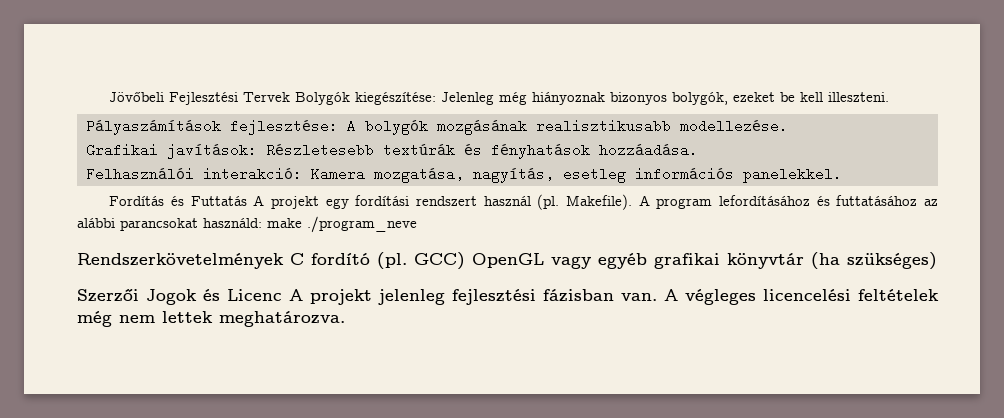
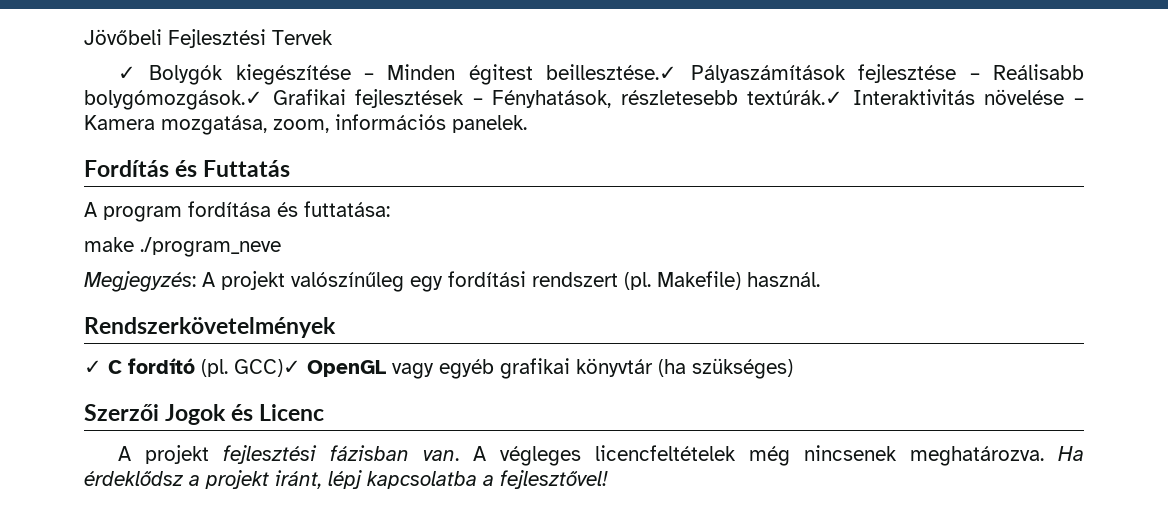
[295,92,890,105] [85,119,788,135] [85,143,698,159] [85,167,842,183] [109,195,319,209] Bolygók kiegészítése: Jelenleg még hiányoznak bizonyos bolygók, ezeket be kell illeszteni. // Pályaszámítások fejlesztése: A bolygók mozgásának realisztikusabb modellezése. // Grafikai javítások: Részletesebb textúrák és fényhatások hozzáadása. // Felhasználói interakció: Kamera mozgatása, nagyítás, esetleg információs panelekkel. // Fordítás és Futtatás A projekt -> [117,64,1085,85] [84,89,1084,110] [84,114,527,135] [84,160,291,177] [84,201,390,222] [84,237,281,257] [84,271,404,292] // ✓ Bolygók kiegészítése – Minden égitest beillesztése.✓ Pályaszámítások fejlesztése – Reálisabb bolygómozgások.✓ Grafikai fejlesztések – Fényhatások, részletesebb textúrák.✓ Interaktivitás növelése – Kamera mozgatása, zoom, információs panelek. // Fordítás és Futtatás // A program fordítása és futtatása: // make ./program_neve // Megjegyzés: A projekt valószínűleg
[483,194,939,210] [77,216,417,233] használ (pl. Makefile). A program lefordításához és futtatásához az alábbi parancsokat használd: make ./program_neve -> [624,271,820,290] (pl. Makefile) használ.
(284, 261) none -> [84,360,102,374] // ✓
[414,252,465,270] GCC) -> [234,359,301,377] GCC)✓
[289,289,445,305] A projekt jelenleg -> [117,445,209,464] // A projekt
[763,289,939,301] [77,311,345,327] licencelési feltételek még nem lettek meghatározva. -> [594,445,1084,466] [84,470,608,489] licencfeltételek még nincsenek meghatározva. Ha érdeklődsz a projekt iránt, lépj kapcsolatba a fejlesztővel!

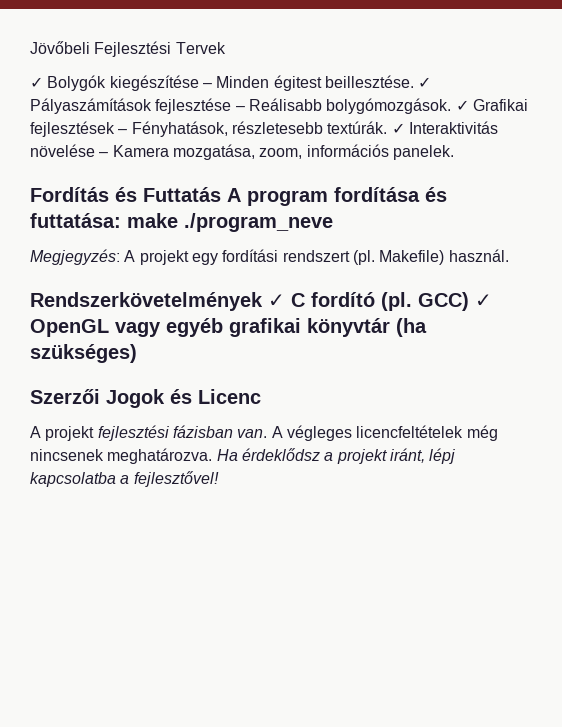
[546,64,678,80] beillesztése.✓ -> [324,75,432,88] beillesztése. ✓
[84,90,263,110] bolygómozgások.✓ -> [326,98,469,114] bolygómozgások. ✓
[747,90,844,105] textúrák.✓ -> [327,121,405,134] textúrák. ✓
(291, 168) // -> (221, 194) none
(390, 209) // -> (121, 220) none
[291,272,404,292] valószínűleg -> (189, 257) none
(336, 327) // -> (263, 301) none
[234,359,301,377] GCC)✓ -> [418,292,492,311] GCC) ✓

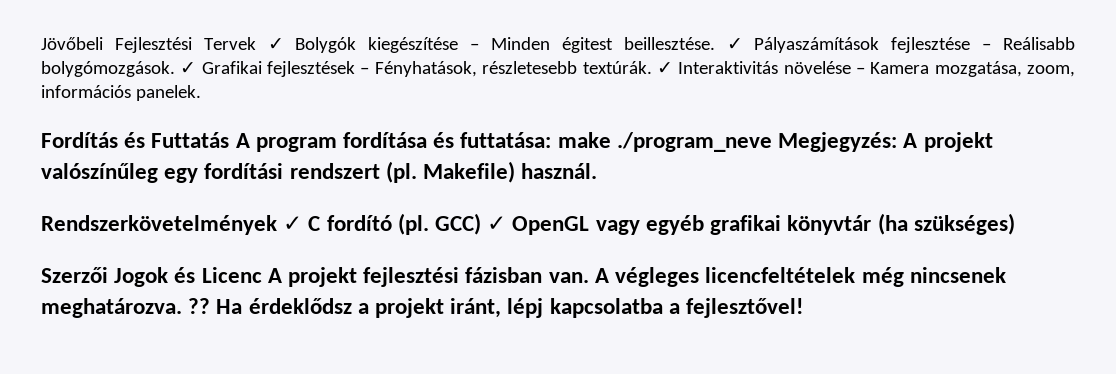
(226, 48) // -> (256, 43) none
(333, 222) // -> (772, 142) none
(189, 257) none -> [41,163,158,183] valószínűleg
(261, 396) // -> (262, 275) none
(213, 456) none -> [188,298,211,314] ??

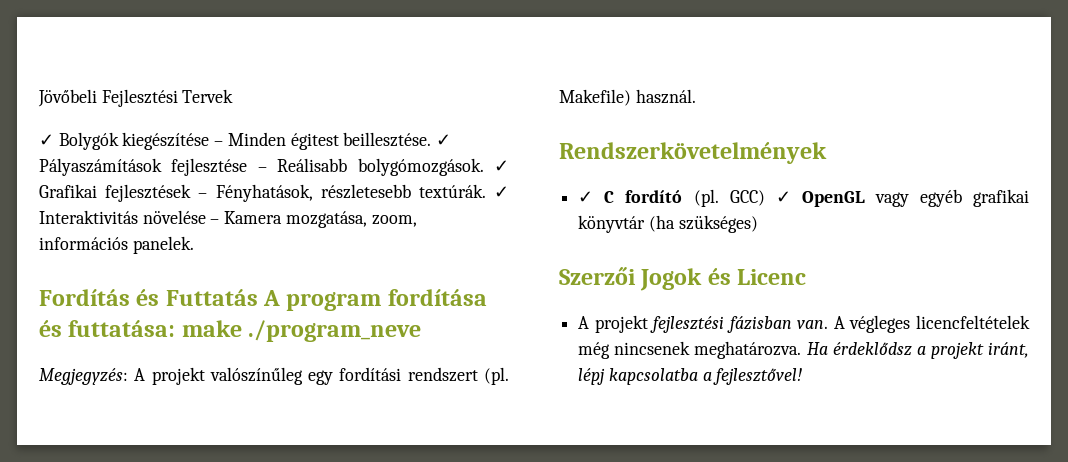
(256, 43) none -> (234, 96) //
(772, 142) none -> (422, 331) //
(277, 225) none -> (827, 153) //
(262, 275) none -> (807, 277) //
[188,298,211,314] ?? -> (802, 350) none

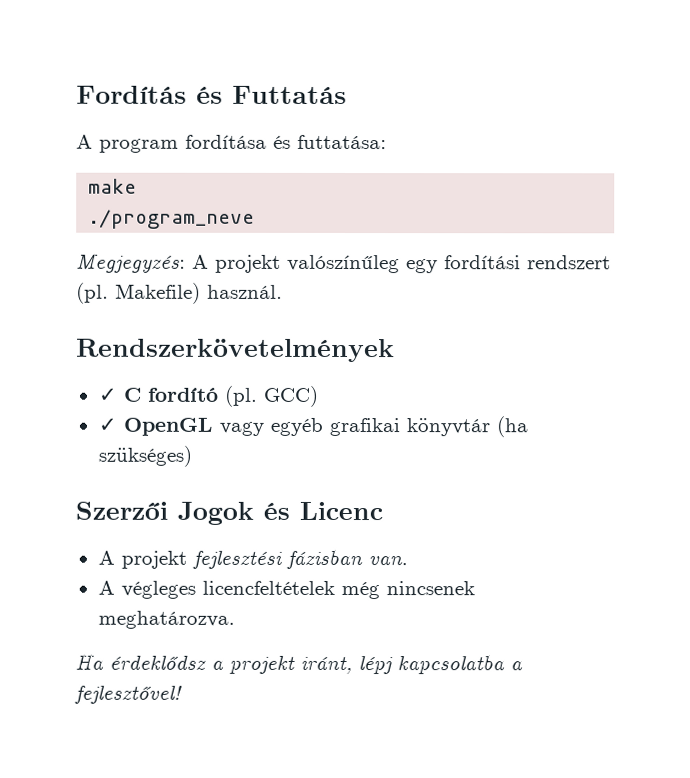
[38,89,234,107] [39,132,452,150] [39,158,509,176] [39,184,510,202] [39,210,417,228] [39,236,194,254] Jövőbeli Fejlesztési Tervek // ✓ Bolygók kiegészítése – Minden égitest beillesztése. ✓ Pályaszámítások fejlesztése – Reálisabb bolygómozgások. ✓ Grafikai fejlesztések – Fényhatások, részletesebb textúrák. ✓ Interaktivitás növelése – Kamera mozgatása, zoom, információs panelek. // -> (76, 94) none
(258, 297) none -> (347, 95) //
(176, 328) none -> (387, 142) //
(242, 328) none -> (138, 186) //
(765, 198) none -> (319, 396) //
(829, 324) none -> (408, 560) //
(802, 350) none -> (235, 619) //

